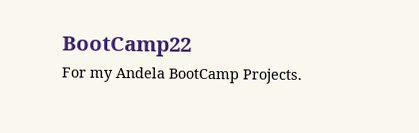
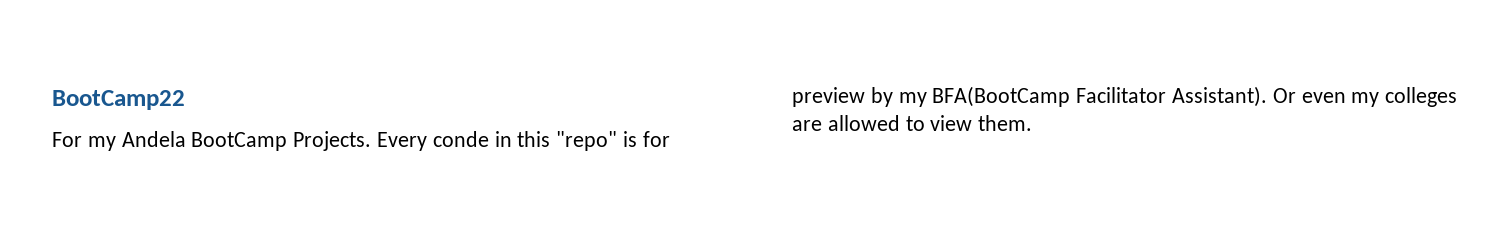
(302, 76) none -> [377,131,670,151] [792,86,1458,107] [792,115,1033,131] Every conde in this "repo" is for preview by my BFA(BootCamp Facilitator Assistant). Or even my colleges are allowed to view them.

